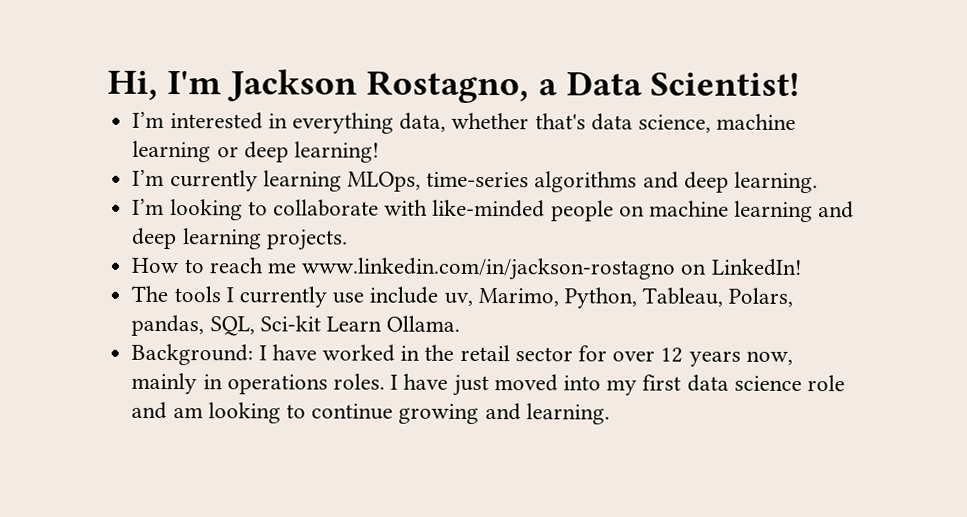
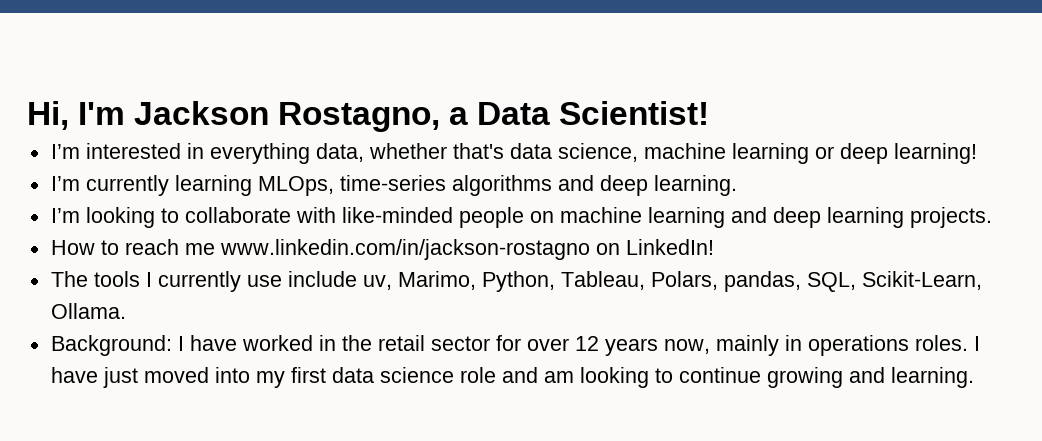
[259,315,382,332] Sci-kit Learn -> [861,271,982,290] Scikit-Learn,

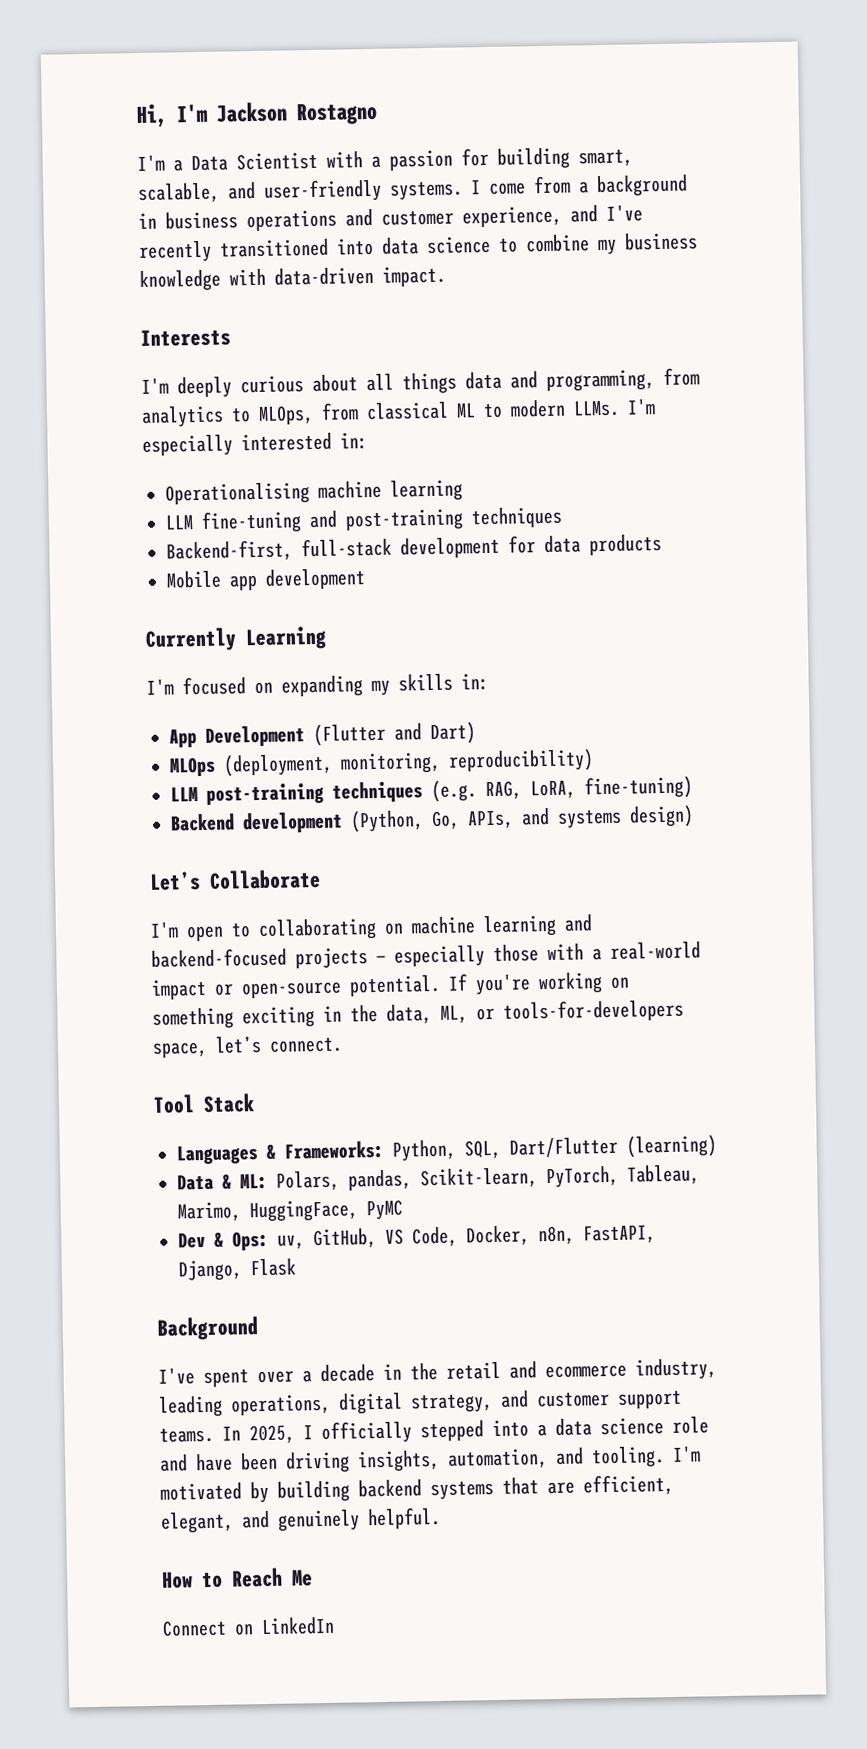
[278,101,710,132] [50,143,977,164] [50,175,737,196] [50,207,992,228] [50,239,714,260] [50,271,982,292] [50,303,126,319] [50,335,980,356] [50,367,974,388] Rostagno, a Data Scientist! // I’m interested in everything data, whether that's data science, machine learning or deep learning! // I’m currently learning MLOps, time-series algorithms and deep learning. // I’m looking to collaborate with like-minded people on machine learning and deep learning projects. // How to reach me www.linkedin.com/in/jackson-rostagno on LinkedIn! // The tools I currently use include uv, Marimo, Python, Tableau, Polars, pandas, SQL, Scikit-Learn, Ollama. // Background: I have worked in the retail sector for over 12 years now, mainly in operations roles. I have just moved into my first data science role and am looking to continue growing and learning. -> [296,101,378,126] [137,147,633,172] [138,174,688,204] [138,204,643,232] [139,232,698,263] [139,265,446,292] [140,328,231,347] [141,367,700,399] [141,398,656,428] [142,432,368,457] [165,479,463,506] [165,506,563,534] [166,534,662,563] [166,568,366,591] [145,625,327,652] [146,673,489,698] [169,721,476,748] [169,748,594,777] [170,775,693,805] [170,804,694,834] [149,868,321,891] [150,914,593,942] [151,941,701,969] [151,972,630,1000] [152,998,684,1030] [152,1036,343,1058] [153,1093,255,1114] [176,1134,717,1165] [177,1164,700,1192] [177,1199,403,1223] [178,1225,656,1251] [178,1258,296,1282] [157,1316,259,1341] [158,1358,717,1388] [158,1390,682,1418] [159,1416,709,1445] [159,1445,701,1474] [160,1473,674,1504] [160,1506,441,1534] [162,1567,313,1589] [162,1616,335,1637] Rostagno // I'm a Data Scientist with a passion for building smart, scalable, and user-friendly systems. I come from a background in business operations and customer experience, and I've recently transitioned into data science to combine my business knowledge with data-driven impact. // Interests // I'm deeply curious about all things data and programming, from analytics to MLOps, from classical ML to modern LLMs. I'm especially interested in: // Operationalising machine learning // LLM fine-tuning and post-training techniques // Backend-first, full-stack development for data products // Mobile app development // Currently Learning // I'm focused on expanding my skills in: // App Development (Flutter and Dart) // MLOps (deployment, monitoring, reproducibility) // LLM post-training techniques (e.g. RAG, LoRA, fine-tuning) // Backend development (Python, Go, APIs, and systems design) // Let’s Collaborate // I'm open to collaborating on machine learning and backend-focused projects — especially those with a real-world impact or open-source potential. If you're working on something exciting in the data, ML, or tools-for-developers space, let’s connect. // Tool Stack // Languages & Frameworks: Python, SQL, Dart/Flutter (learning) // Data & ML: Polars, pandas, Scikit-learn, PyTorch, Tableau, Marimo, HuggingFace, PyMC // Dev & Ops: uv, GitHub, VS Code, Docker, n8n, FastAPI, Django, Flask // Background // I've spent over a decade in the retail and ecommerce industry, leading operations, digital strategy, and customer support teams. In 2025, I officially stepped into a data science role and have been driving insights, automation, and tooling. I'm motivated by building backend systems that are efficient, elegant, and genuinely helpful. // How to Reach Me // Connect on LinkedIn

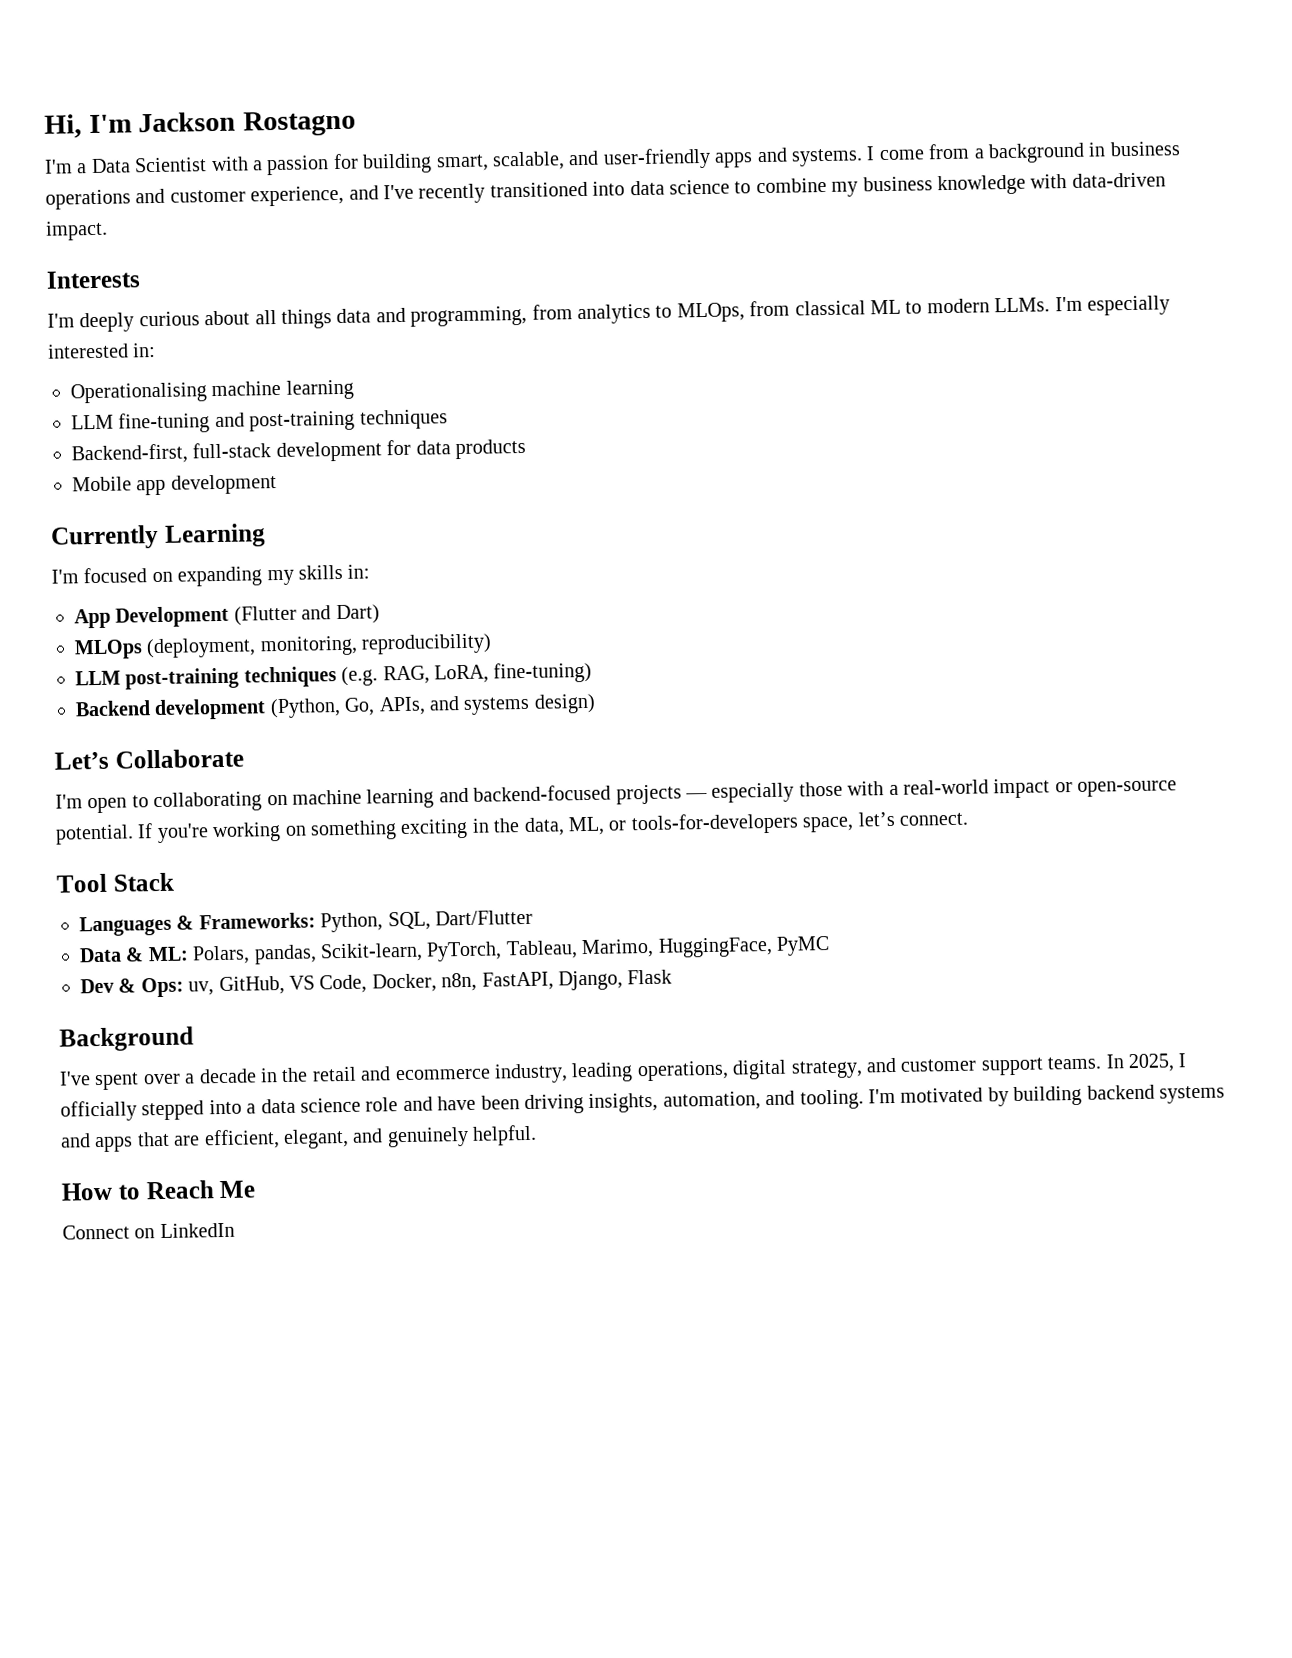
(382, 190) none -> [714,147,788,168] apps and
[626,1134,717,1158] (learning) -> (533, 917) none
(494, 1491) none -> [60,1133,134,1153] and apps

